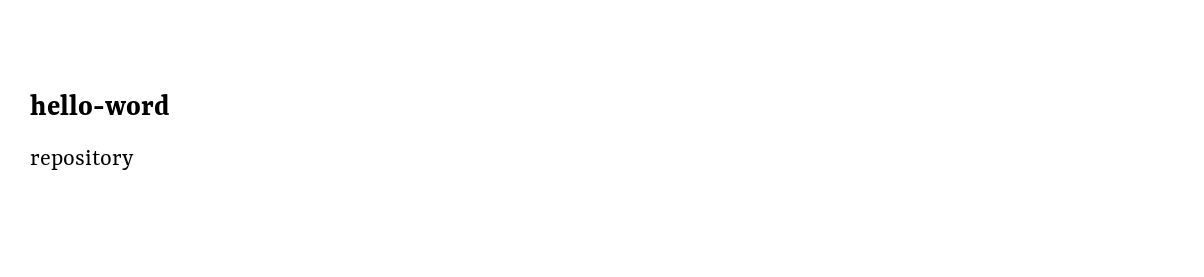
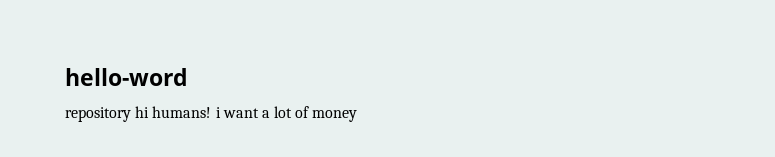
(134, 160) none -> [135,106,358,122] hi humans! i want a lot of money

